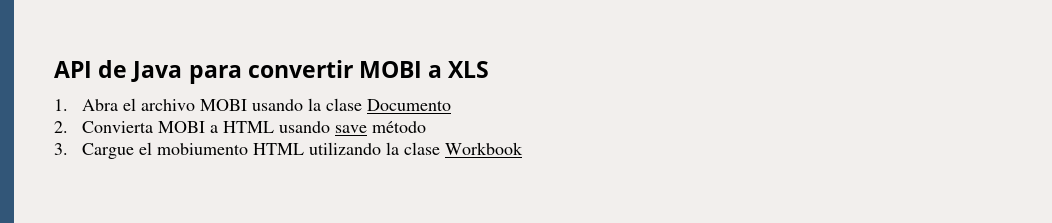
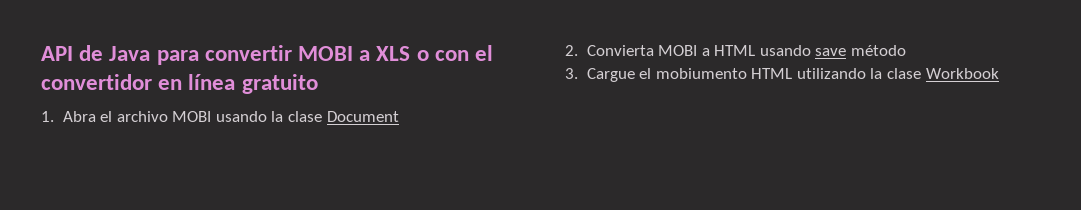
(490, 69) none -> [416,45,494,61] [41,74,318,94] o con el convertidor en línea gratuito
[366,99,451,111] Documento -> [326,111,399,122] Document

